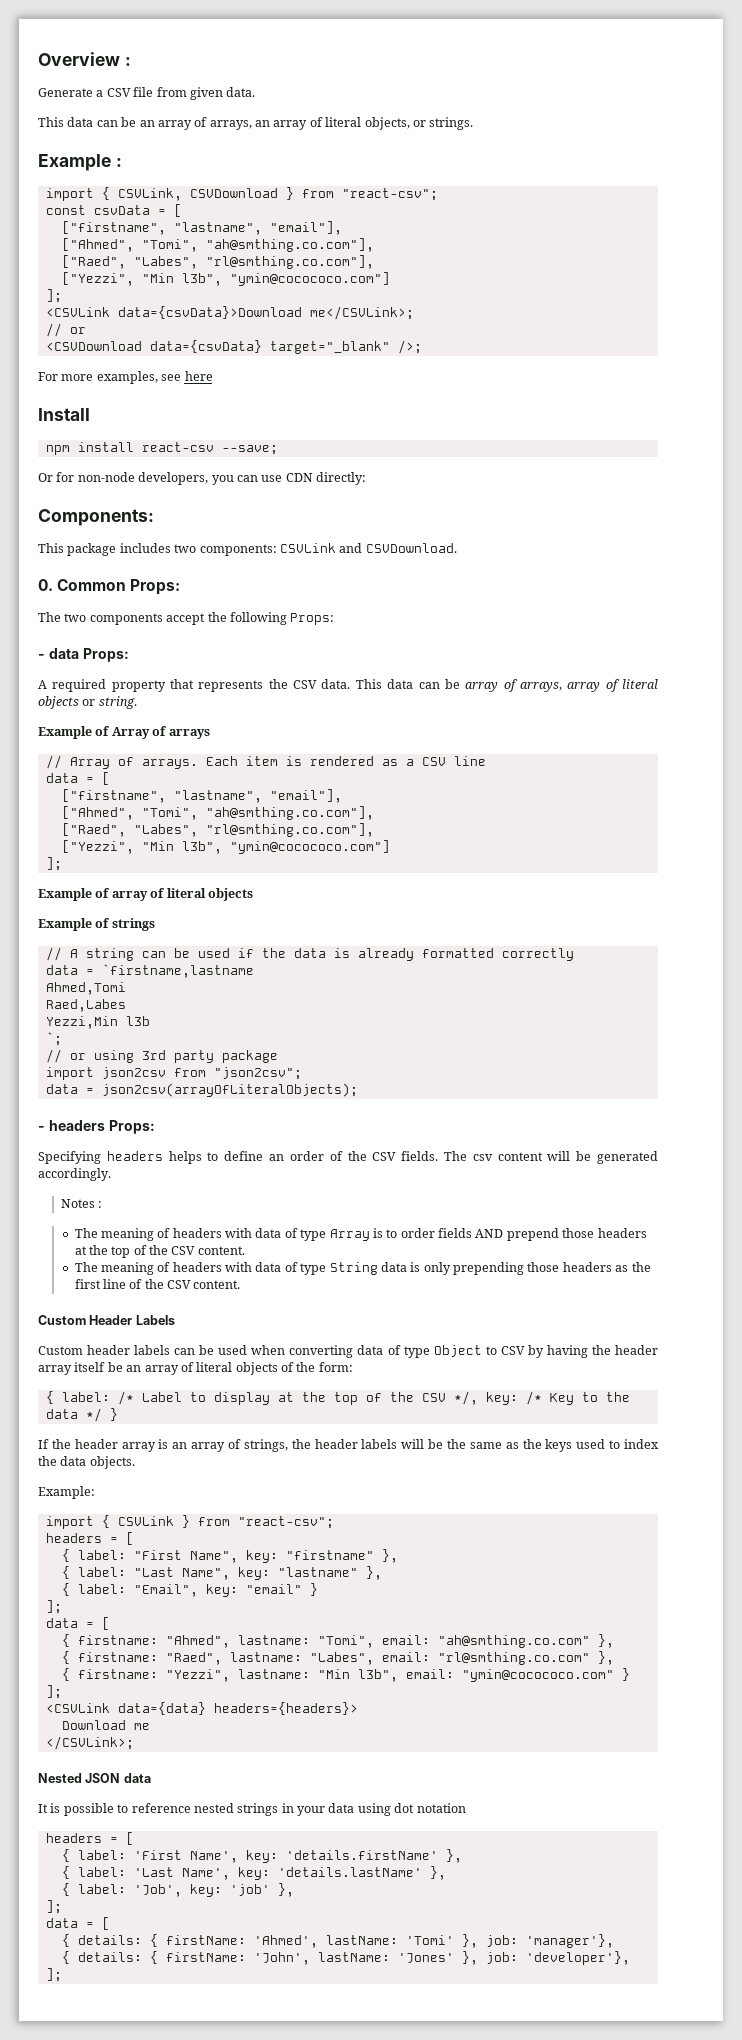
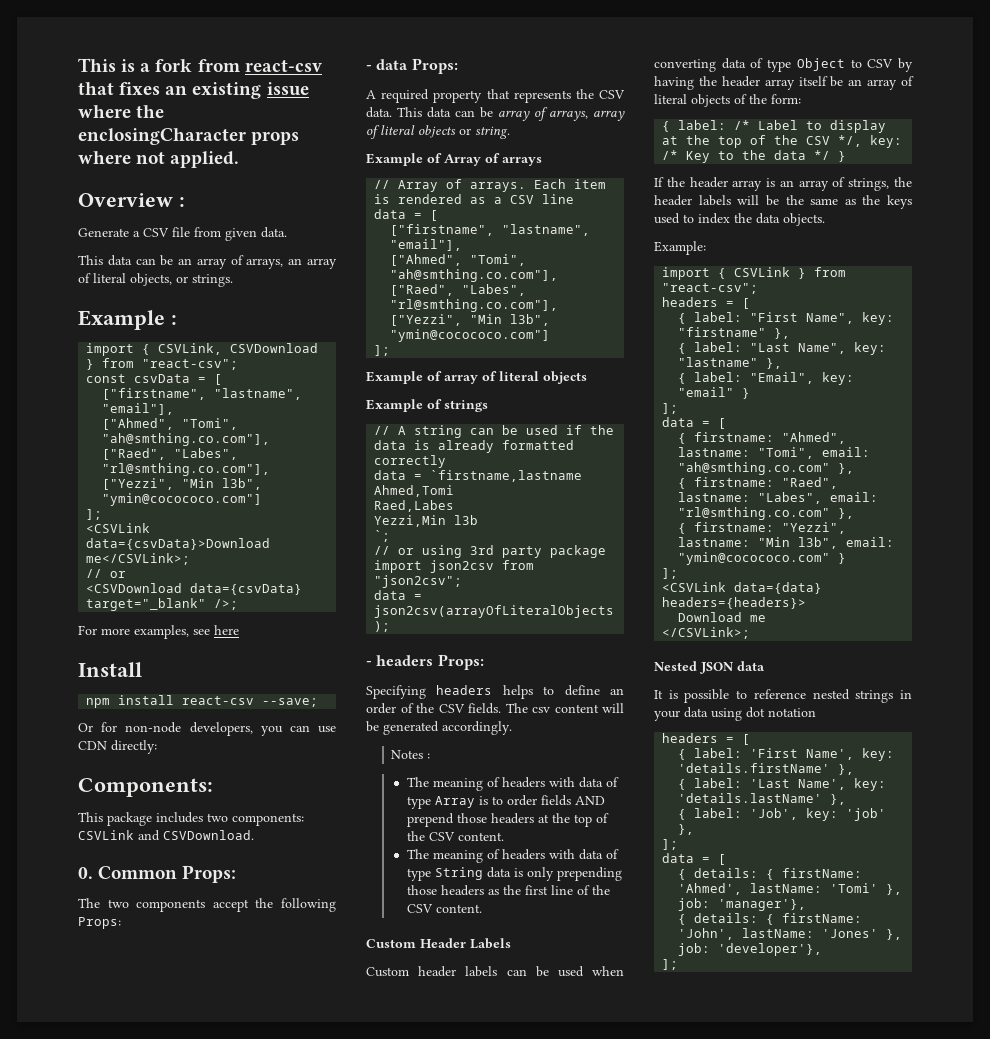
(38, 59) none -> [78,58,322,72] [78,82,309,99] [78,105,165,118] [78,128,300,145] [78,151,240,168] This is a fork from react-csv that fixes an existing issue where the enclosingCharacter props where not applied. //

